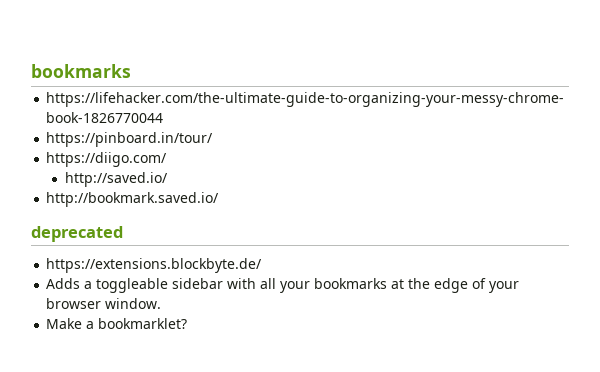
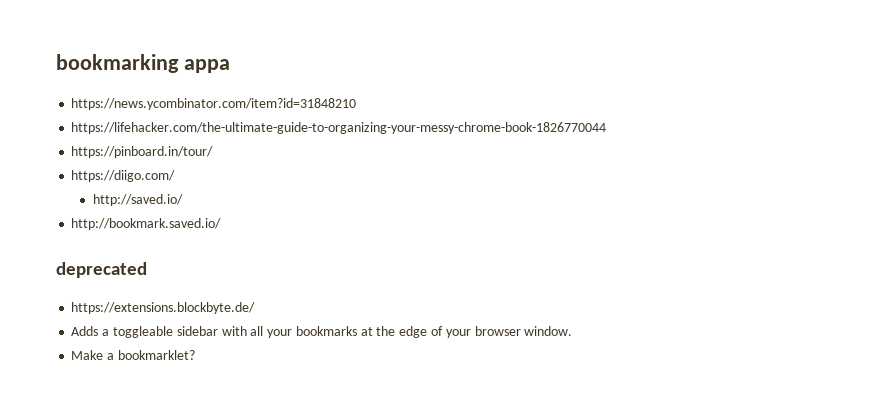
[31,64,131,78] bookmarks -> [56,54,230,73] [71,98,357,110] bookmarking appa // https://news.ycombinator.com/item?id=31848210

